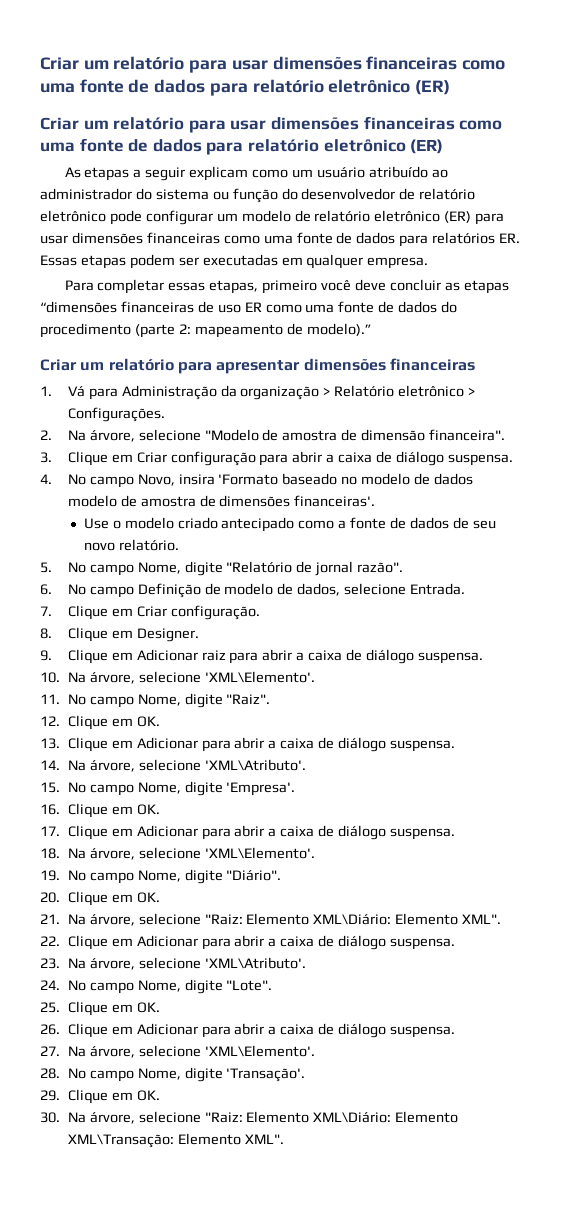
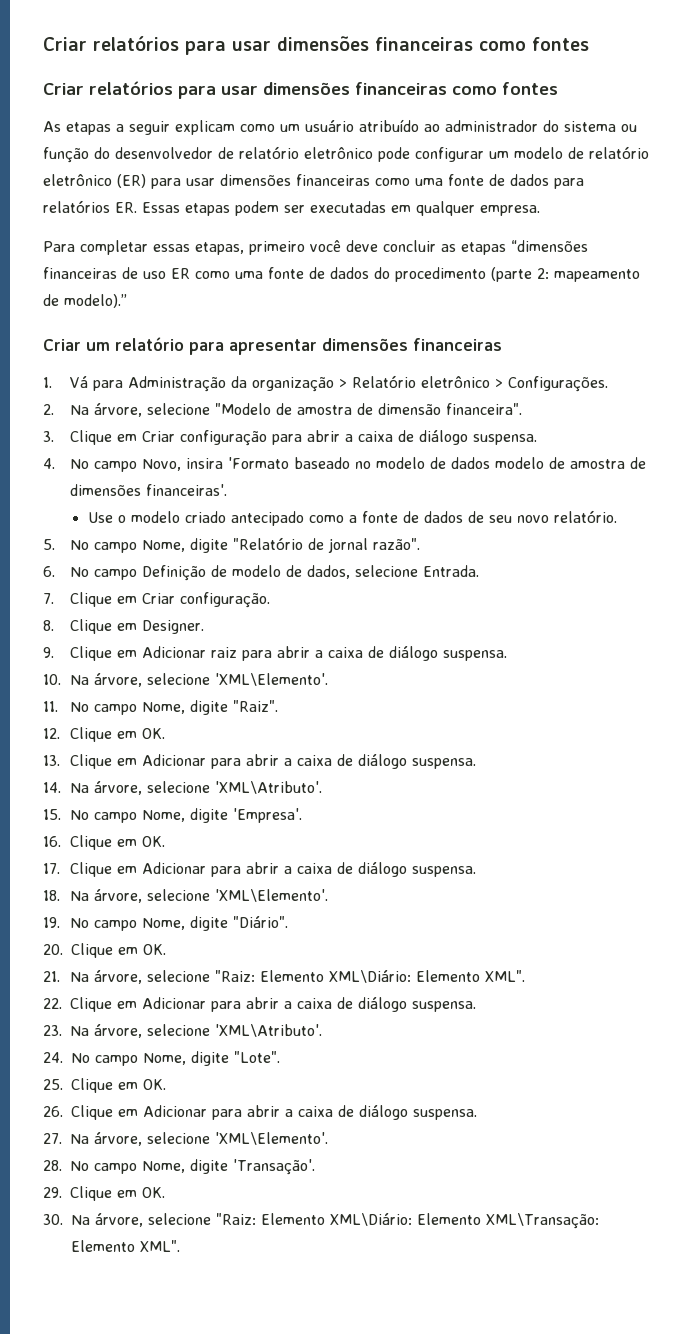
[40,56,506,73] [40,79,451,96] [40,116,503,133] [40,138,444,155] Criar um relatório para usar dimensões financeiras como uma fonte de dados para relatório eletrônico (ER) // Criar um relatório para usar dimensões financeiras como uma fonte de dados para relatório eletrônico (ER) -> [43,36,589,55] [43,81,558,99] Criar relatórios para usar dimensões financeiras como fontes // Criar relatórios para usar dimensões financeiras como fontes

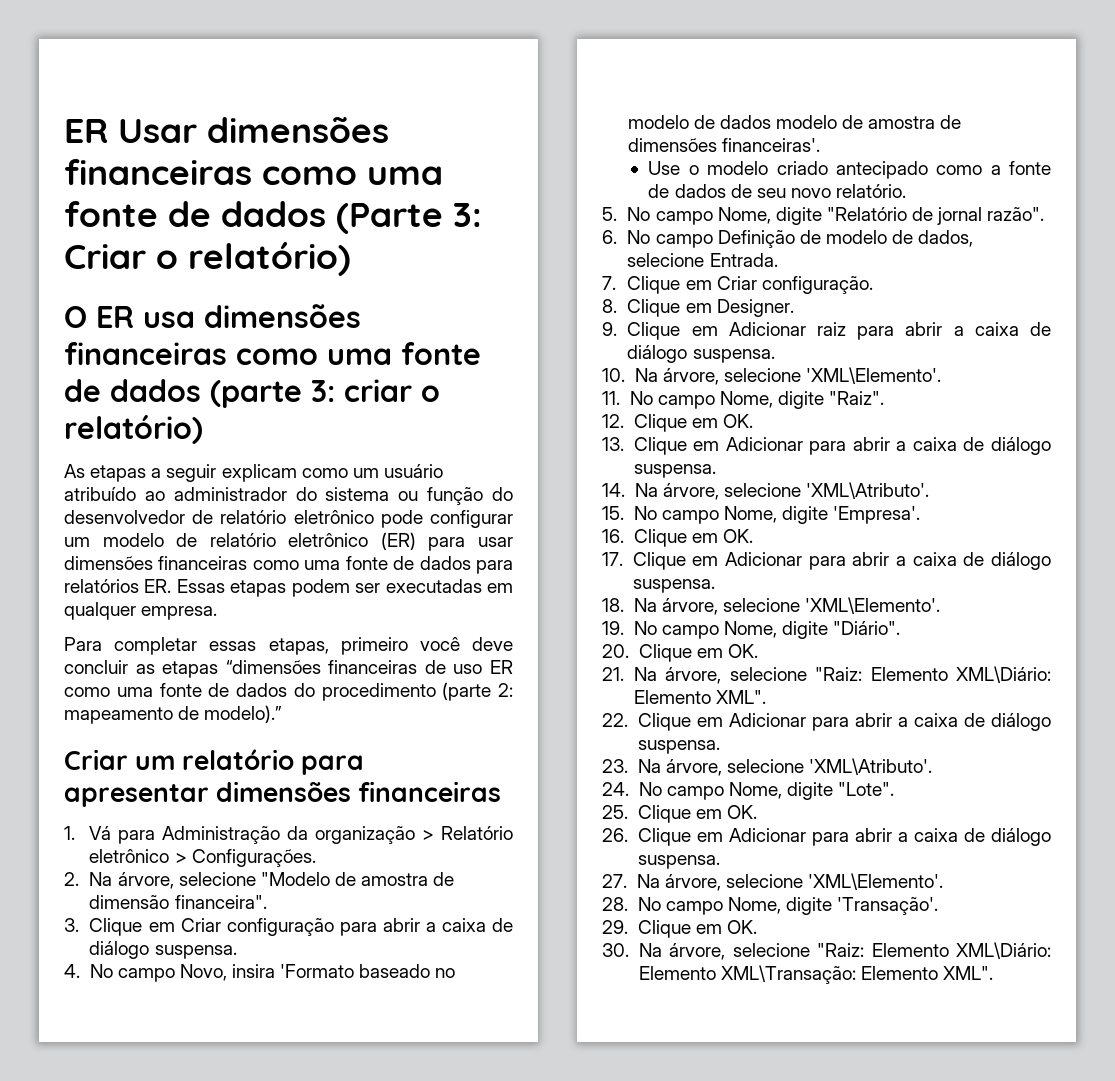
[43,36,589,55] [43,81,558,99] Criar relatórios para usar dimensões financeiras como fontes // Criar relatórios para usar dimensões financeiras como fontes -> [64,117,389,143] [64,159,443,185] [64,201,482,234] [64,242,351,276] [64,304,361,328] [64,342,481,365] [64,379,440,408] [64,415,203,444] ER Usar dimensões financeiras como uma fonte de dados (Parte 3: Criar o relatório) // O ER usa dimensões financeiras como uma fonte de dados (parte 3: criar o relatório)

